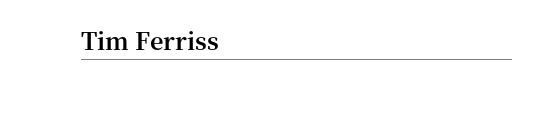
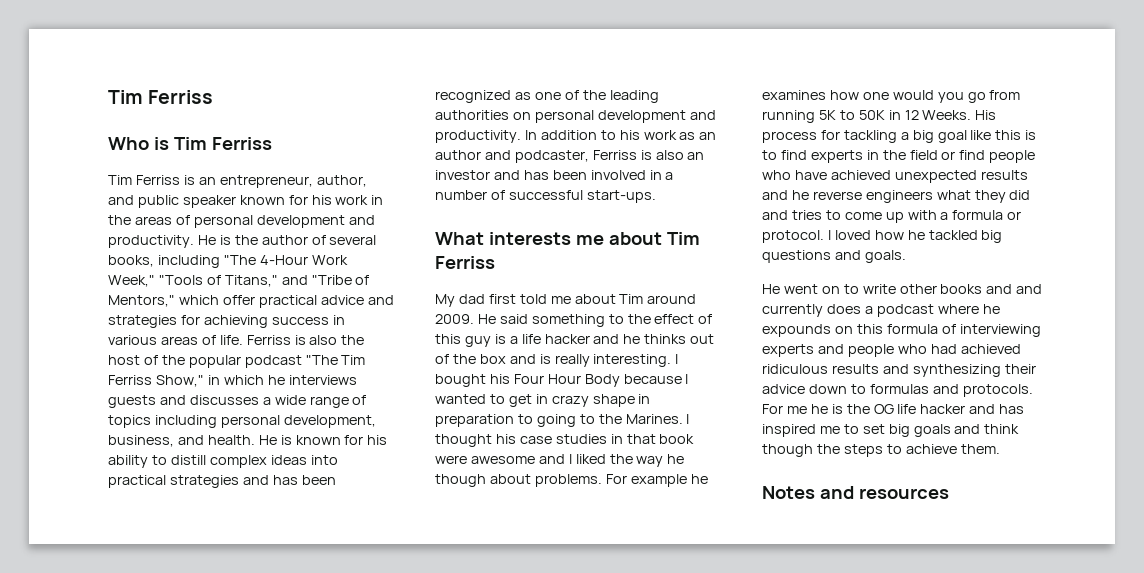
[81,31,220,50] Tim Ferriss -> [108,90,214,104] [108,137,272,150] [108,175,367,188] [108,195,384,208] [108,215,375,228] [108,235,377,248] [108,255,348,268] [108,275,370,287] [108,295,394,308] [108,315,345,328] [108,335,365,345] [108,355,366,368] [108,375,357,387] [108,395,367,408] [108,415,376,428] [108,435,388,447] [108,455,338,468] [108,475,336,488] [435,90,659,103] [435,110,716,123] [435,130,717,143] [435,150,705,163] [435,170,674,180] [435,190,656,203] [435,232,700,245] [435,256,495,269] [435,294,697,307] [435,314,713,327] [435,334,715,347] [435,354,679,367] [435,374,689,387] [435,394,651,407] [435,414,690,427] [435,434,695,447] [435,454,685,467] [435,474,708,487] [762,90,1021,103] [762,110,997,123] [762,130,1037,143] [762,150,1036,163] [762,170,1028,183] [762,190,1031,203] [762,210,1022,223] [762,230,1003,243] [762,250,906,263] [762,284,1043,294] [762,304,1000,317] [762,324,1041,337] [762,344,1021,357] [762,364,1036,377] [762,384,1033,397] [762,404,1025,414] [762,424,1020,437] [762,444,1000,457] [762,486,949,499] Tim Ferriss // Who is Tim Ferriss // Tim Ferriss is an entrepreneur, author, and public speaker known for his work in the areas of personal development and productivity. He is the author of several books, including "The 4-Hour Work Week," "Tools of Titans," and "Tribe of Mentors," which offer practical advice and strategies for achieving success in various areas of life. Ferriss is also the host of the popular podcast "The Tim Ferriss Show," in which he interviews guests and discusses a wide range of topics including personal development, business, and health. He is known for his ability to distill complex ideas into practical strategies and has been recognized as one of the leading authorities on personal development and productivity. In addition to his work as an author and podcaster, Ferriss is also an investor and has been involved in a number of successful start-ups. // What interests me about Tim Ferriss // My dad first told me about Tim around 2009. He said something to the effect of this guy is a life hacker and he thinks out of the box and is really interesting. I bought his Four Hour Body because I wanted to get in crazy shape in preparation to going to the Marines. I thought his case studies in that book were awesome and I liked the way he though about problems. For example he examines how one would you go from running 5K to 50K in 12 Weeks. His process for tackling a big goal like this is to find experts in the field or find people who have achieved unexpected results and he reverse engineers what they did and tries to come up with a formula or protocol. I loved how he tackled big questions and goals. // He went on to write other books and and currently does a podcast where he expounds on this formula of interviewing experts and people who had achieved ridiculous results and synthesizing their advice down to formulas and protocols. For me he is the OG life hacker and has inspired me to set big goals and think though the steps to achieve them. // Notes and resources

